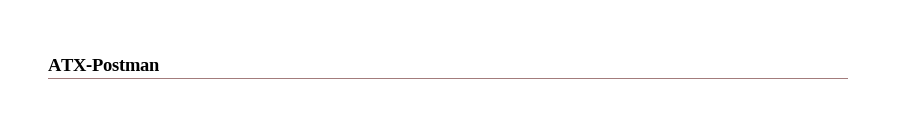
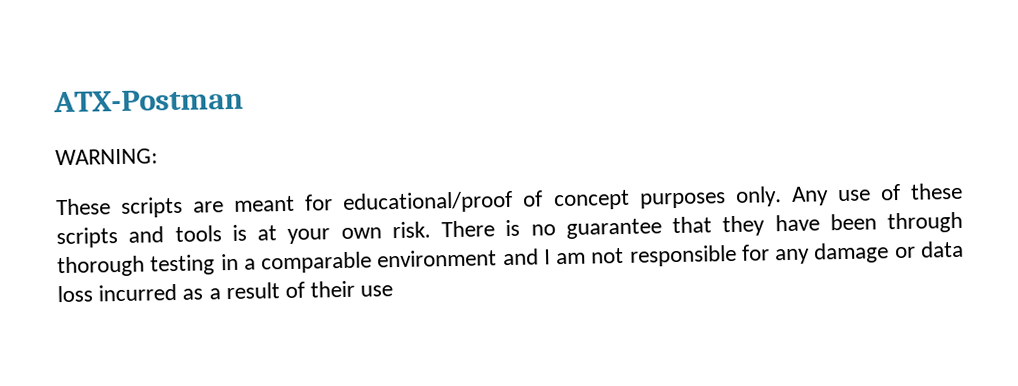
(160, 65) none -> [55,148,158,166] [56,182,964,218] [56,211,963,249] [57,240,964,278] [57,280,394,303] // WARNING: // These scripts are meant for educational/proof of concept purposes only. Any use of these scripts and tools is at your own risk. There is no guarantee that they have been through thorough testing in a comparable environment and I am not responsible for any damage or data loss incurred as a result of their use

